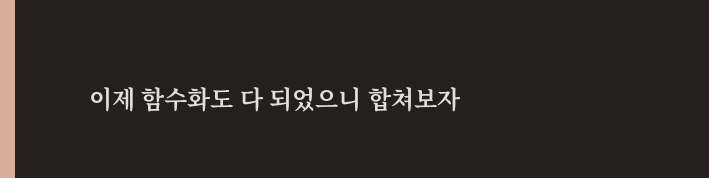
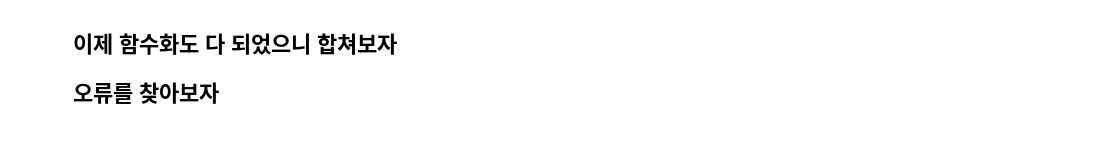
(461, 99) none -> [73,82,219,104] // 오류를 찾아보자

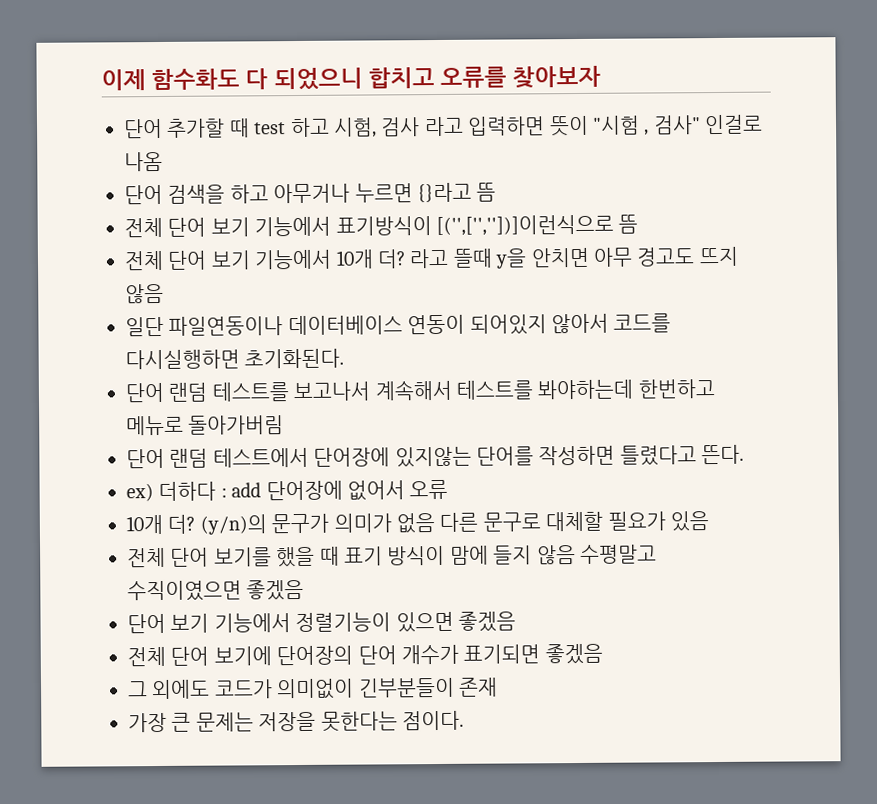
[316,33,397,55] 합쳐보자 // -> [367,67,435,89] 합치고
(219, 93) none -> [123,114,764,139] [124,151,163,172] [124,182,497,205] [124,214,639,238] [124,246,739,271] [125,283,164,304] [125,313,672,337] [125,348,345,370] [125,379,715,403] [126,415,285,436] [126,444,745,469] [126,479,449,502] [126,511,709,535] [127,544,657,568] [127,579,305,602] [127,611,516,634] [127,643,603,667] [127,677,498,700] [128,710,464,733] // 단어 추가할 때 test 하고 시험, 검사 라고 입력하면 뜻이 "시험 , 검사" 인걸로 나옴 // 단어 검색을 하고 아무거나 누르면 {}라고 뜸 // 전체 단어 보기 기능에서 표기방식이 [('',['',''])]이런식으로 뜸 // 전체 단어 보기 기능에서 10개 더? 라고 뜰때 y을 안치면 아무 경고도 뜨지 않음 // 일단 파일연동이나 데이터베이스 연동이 되어있지 않아서 코드를 다시실행하면 초기화된다. // 단어 랜덤 테스트를 보고나서 계속해서 테스트를 봐야하는데 한번하고 메뉴로 돌아가버림 // 단어 랜덤 테스트에서 단어장에 있지않는 단어를 작성하면 틀렸다고 뜬다. // ex) 더하다 : add 단어장에 없어서 오류 // 10개 더? (y/n)의 문구가 의미가 없음 다른 문구로 대체할 필요가 있음 // 전체 단어 보기를 했을 때 표기 방식이 맘에 들지 않음 수평말고 수직이였으면 좋겠음 // 단어 보기 기능에서 정렬기능이 있으면 좋겠음 // 전체 단어 보기에 단어장의 단어 개수가 표기되면 좋겠음 // 그 외에도 코드가 의미없이 긴부분들이 존재 // 가장 큰 문제는 저장을 못한다는 점이다.

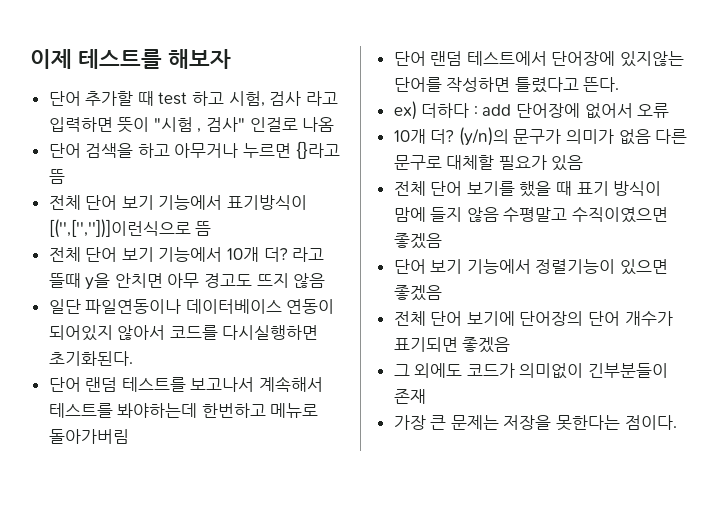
[151,65,602,91] 함수화도 다 되었으니 합치고 오류를 찾아보자 -> [78,49,231,69] 테스트를 해보자

